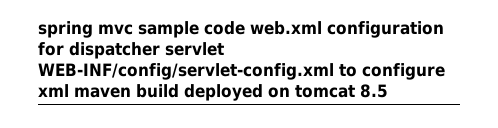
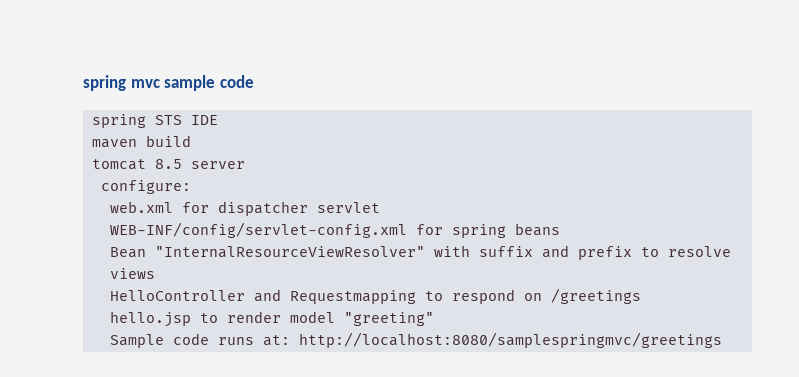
[250,21,444,38] [38,42,224,59] [38,63,445,80] [38,84,388,101] web.xml configuration for dispatcher servlet WEB-INF/config/servlet-config.xml to configure xml maven build deployed on tomcat 8.5 -> [92,114,219,128] [92,135,192,148] [92,159,246,170] [101,180,192,194] [110,201,381,216] [110,222,561,238] [110,245,732,260] [110,268,156,279] [110,288,642,304] [110,311,435,327] [110,332,723,348] // spring STS IDE // maven build // tomcat 8.5 server // configure: // web.xml for dispatcher servlet // WEB-INF/config/servlet-config.xml for spring beans // Bean "InternalResourceViewResolver" with suffix and prefix to resolve views // HelloController and Requestmapping to respond on /greetings // hello.jsp to render model "greeting" // Sample code runs at: http://localhost:8080/samplespringmvc/greetings

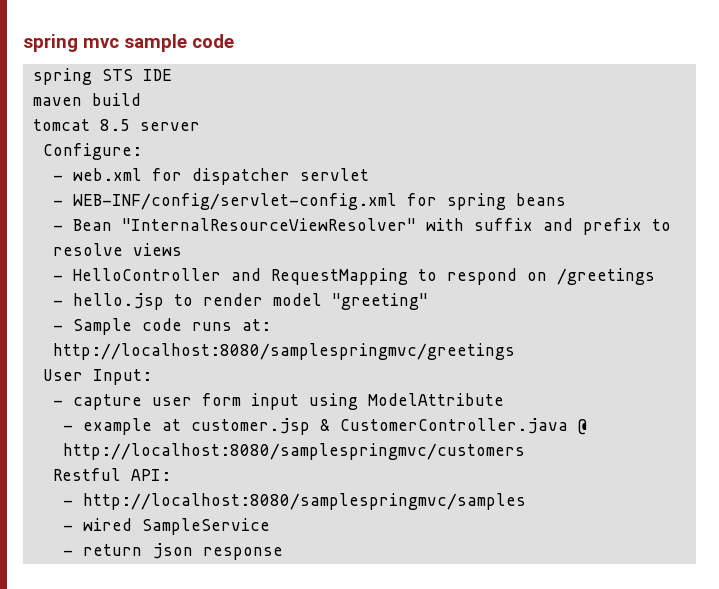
[101,180,192,194] configure: // -> [42,143,142,160] [52,175,63,181] Configure: // -
(381, 207) none -> [52,200,63,206] -
(561, 229) none -> [52,225,63,231] -
(156, 273) none -> [52,275,63,281] -
[290,290,417,304] Requestmapping -> [270,268,408,285] RequestMapping
(642, 296) none -> [52,300,63,306] -
(435, 319) none -> [52,325,63,331] -
(723, 340) none -> [42,369,152,385] [52,393,504,410] [62,418,587,435] [62,443,525,460] [52,468,171,481] [62,493,526,510] [62,518,270,535] [62,543,283,560] // User Input: // - capture user form input using ModelAttribute // - example at customer.jsp & CustomerController.java @ http://localhost:8080/samplespringmvc/customers // Restful API: // - http://localhost:8080/samplespringmvc/samples // - wired SampleService // - return json response

